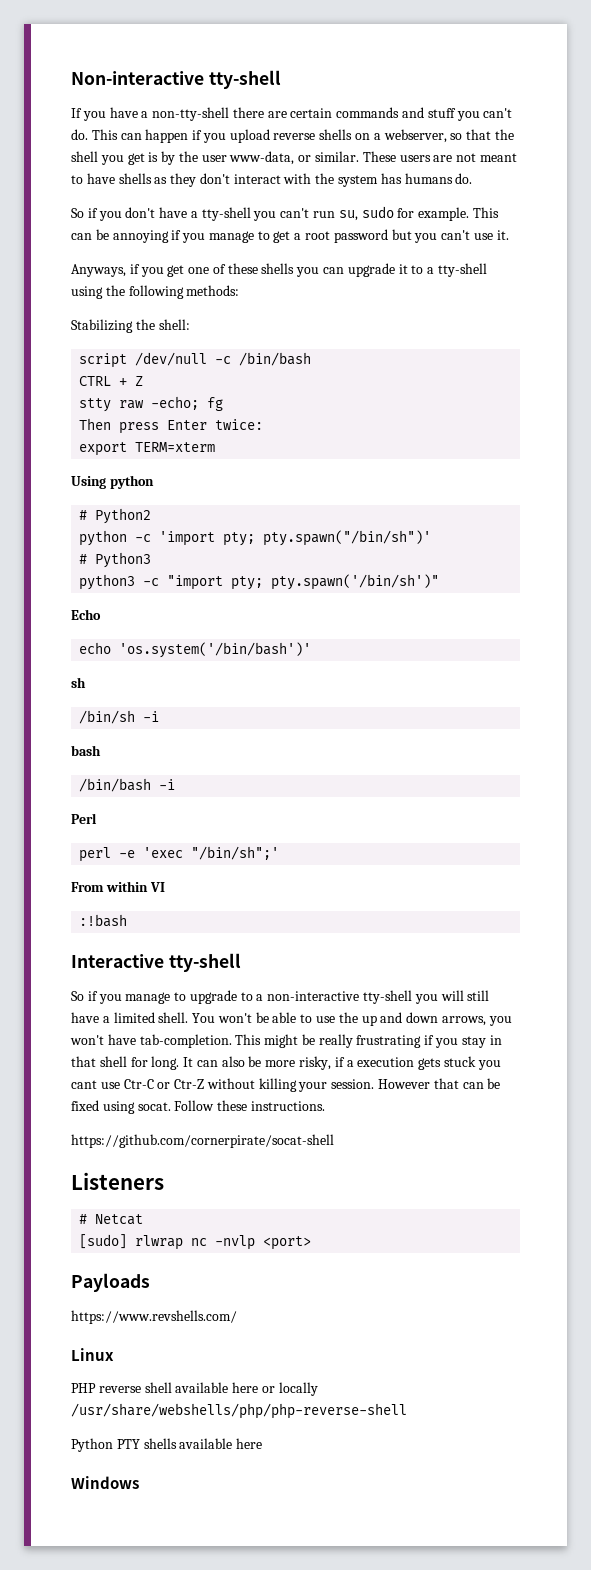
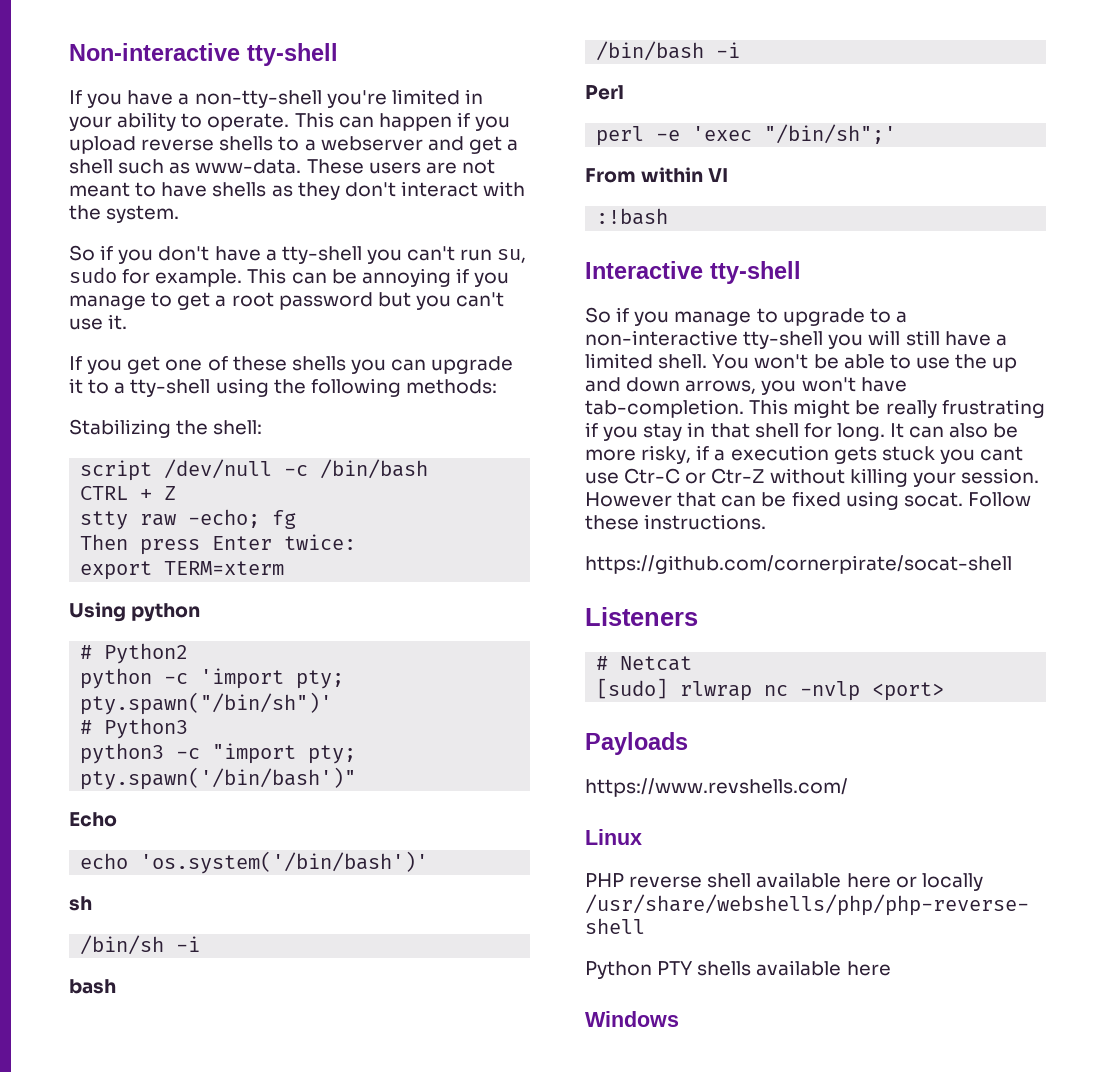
[232,107,513,121] [71,129,88,140] there are certain commands and stuff you can't do. -> [326,89,483,108] [69,112,290,131] you're limited in your ability to operate.
[355,129,514,143] [71,151,360,165] on a webserver, so that the shell you get is by the user www-data, or similar. -> [278,136,519,154] [69,159,302,174] to a webserver and get a shell such as www-data.
[338,173,473,187] system has humans do. -> [106,205,180,223] system.
[71,264,140,277] Anyways, if -> [69,356,82,370] If
[271,574,440,590] pty.spawn('/bin/sh')" -> [80,767,357,790] pty.spawn('/bin/bash')"

